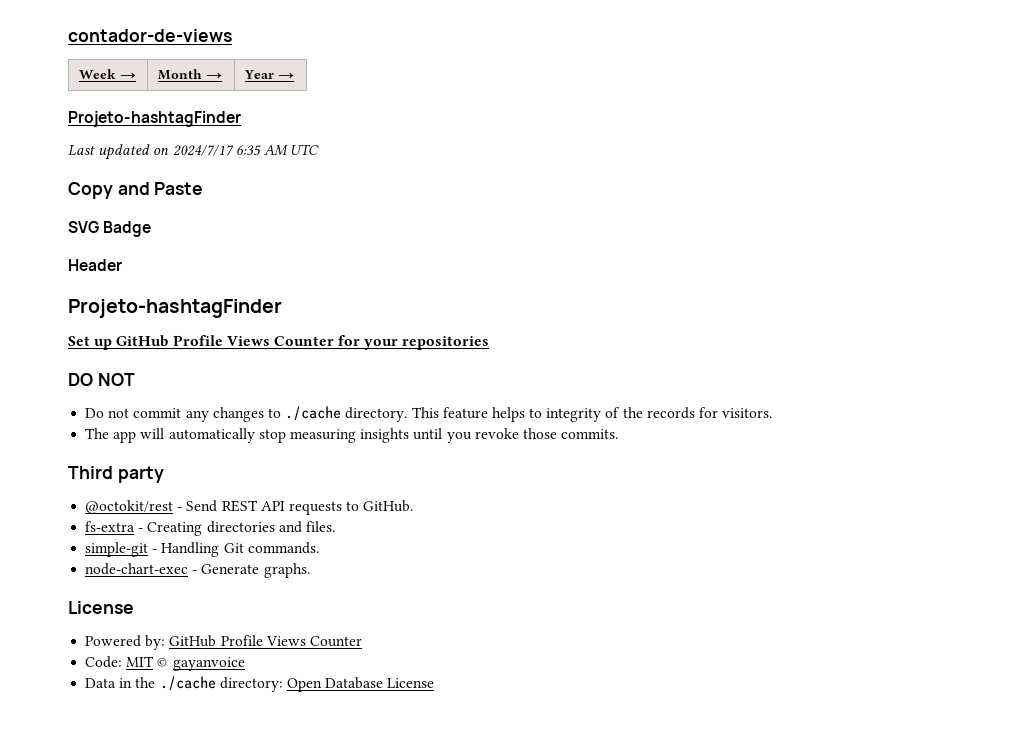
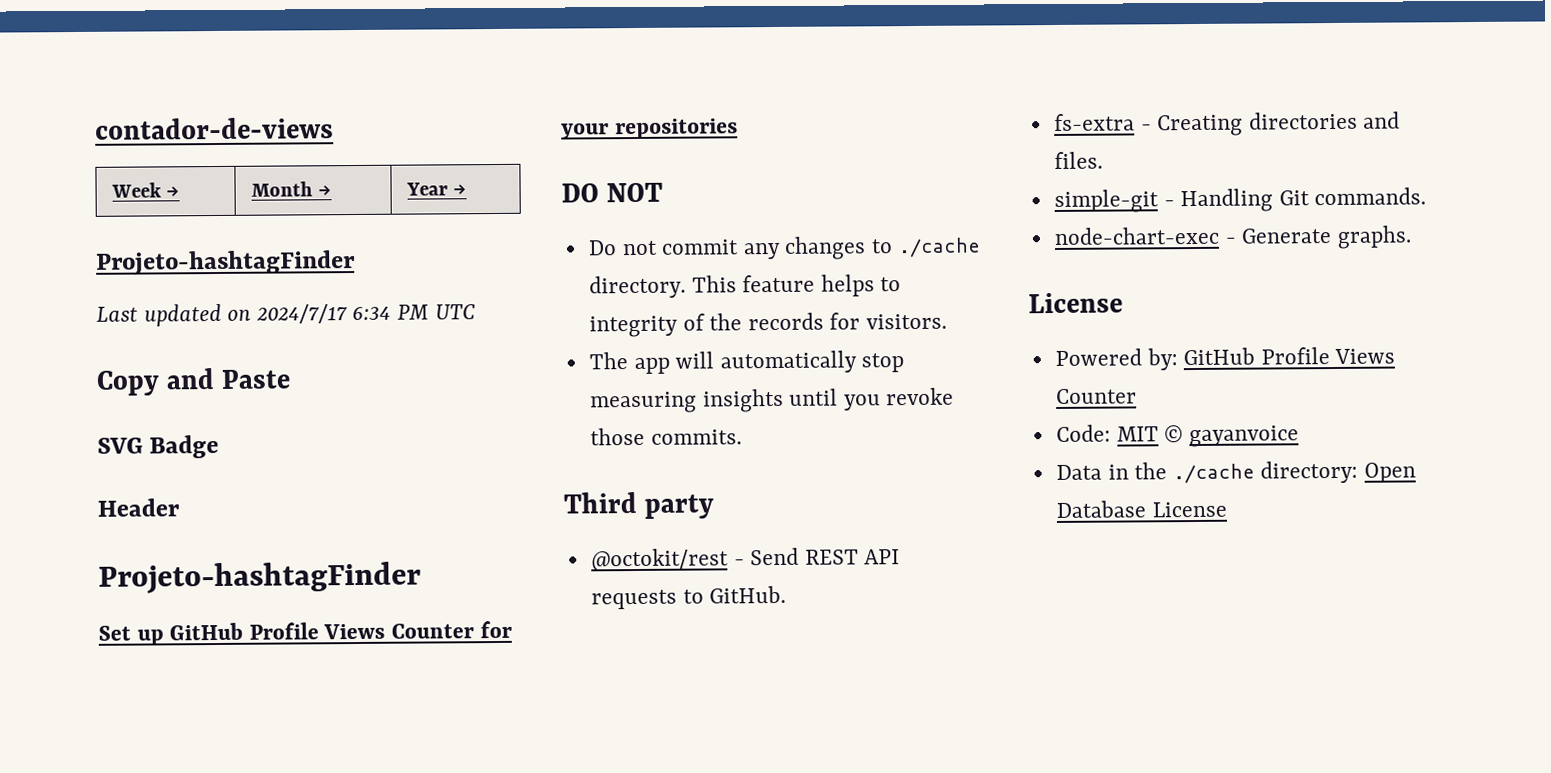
[235,145,288,156] 6:35 AM -> [352,304,430,321] 6:34 PM

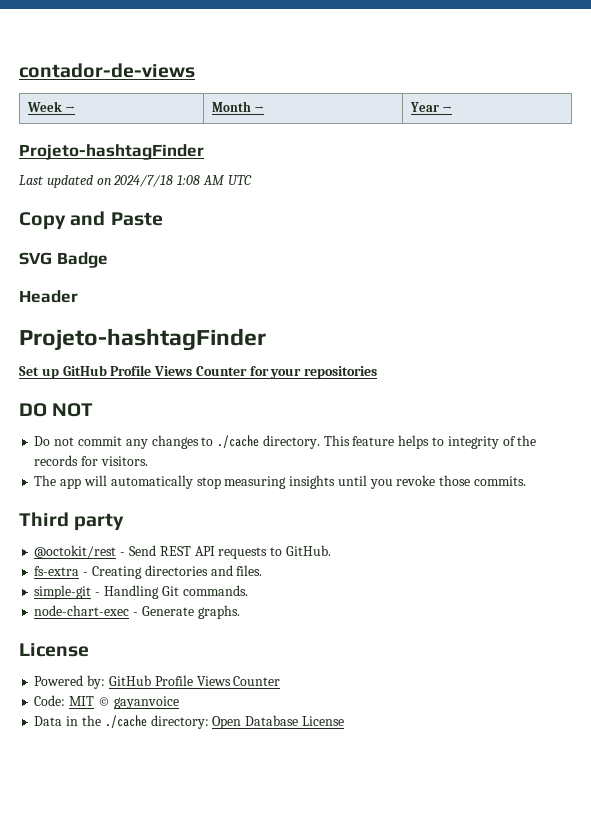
[255,304,430,324] 2024/7/17 6:34 PM -> [113,175,225,187] 2024/7/18 1:08 AM

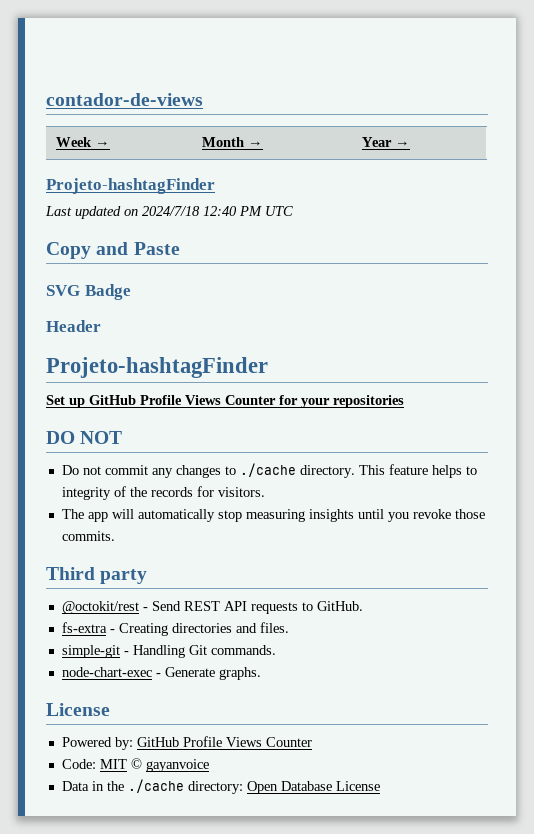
[177,175,225,185] 1:08 AM -> [203,206,262,216] 12:40 PM

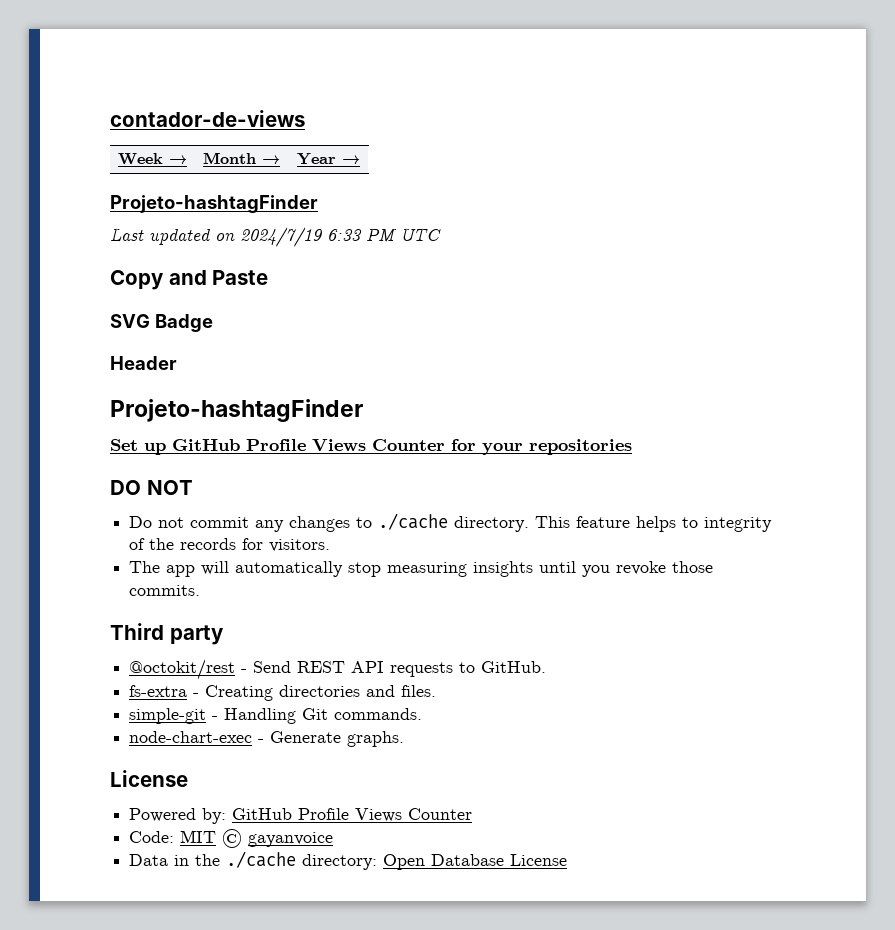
[142,206,237,216] 2024/7/18 12:40 -> [240,227,362,247] 2024/7/19 6:33

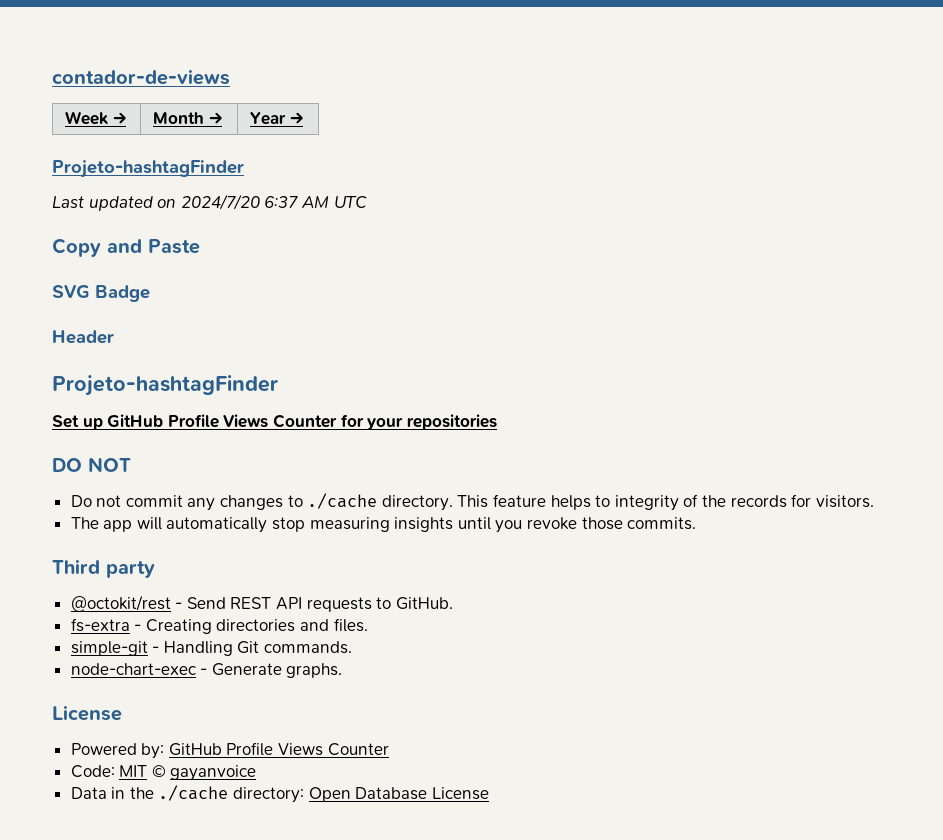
[240,227,397,247] 2024/7/19 6:33 PM -> [180,194,329,210] 2024/7/20 6:37 AM

